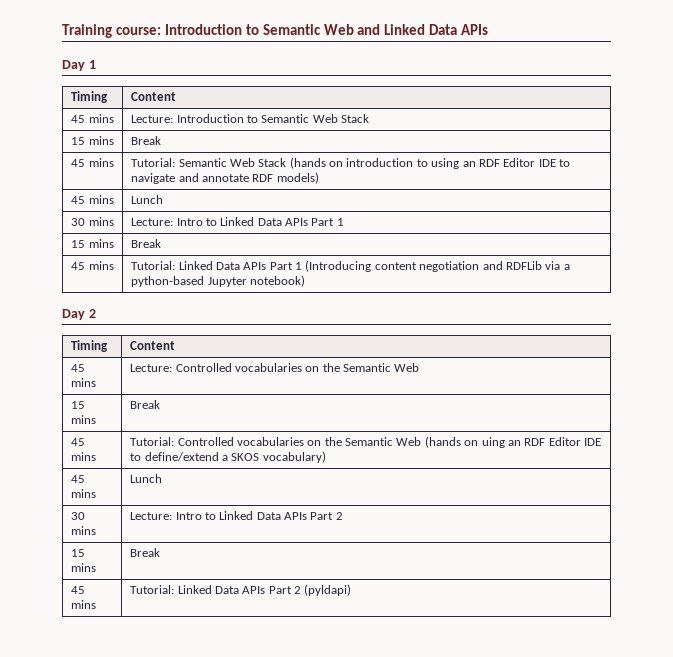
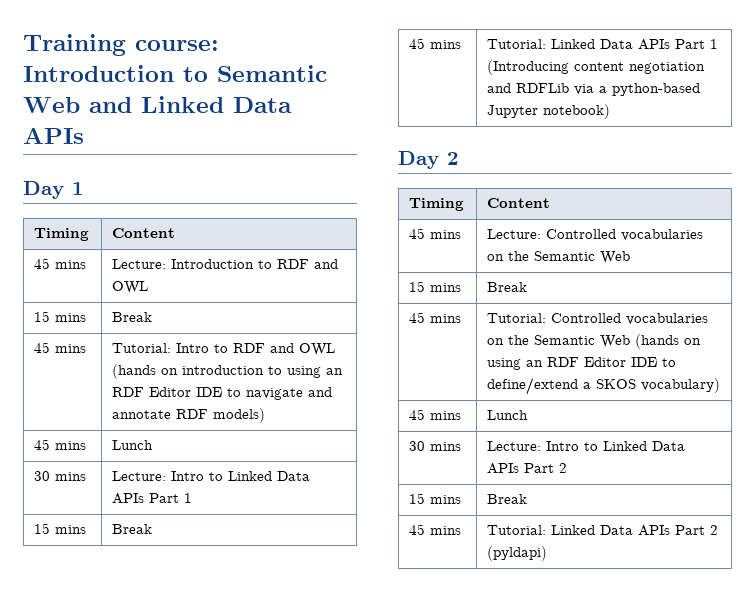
[261,114,370,123] [71,136,114,145] [131,136,162,145] [71,158,114,167] [131,158,287,167] Semantic Web Stack // 15 mins | Break // 45 mins | Tutorial: Semantic Web Stack -> [277,259,339,269] [112,281,149,294] [34,311,87,322] [112,312,153,322] [34,342,87,353] [112,343,336,356] RDF and OWL // 15 mins | Break // 45 mins | Tutorial: Intro to RDF and OWL
[481,437,505,448] uing -> [487,358,522,370] using

